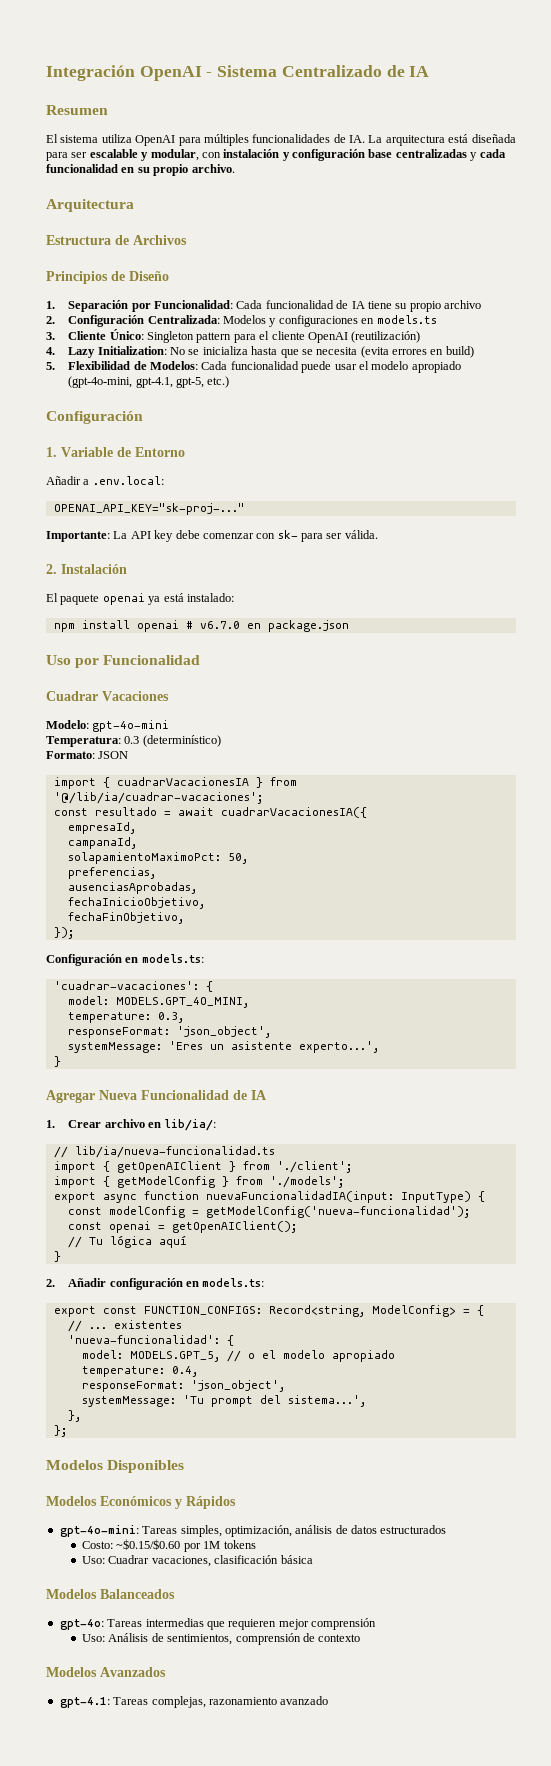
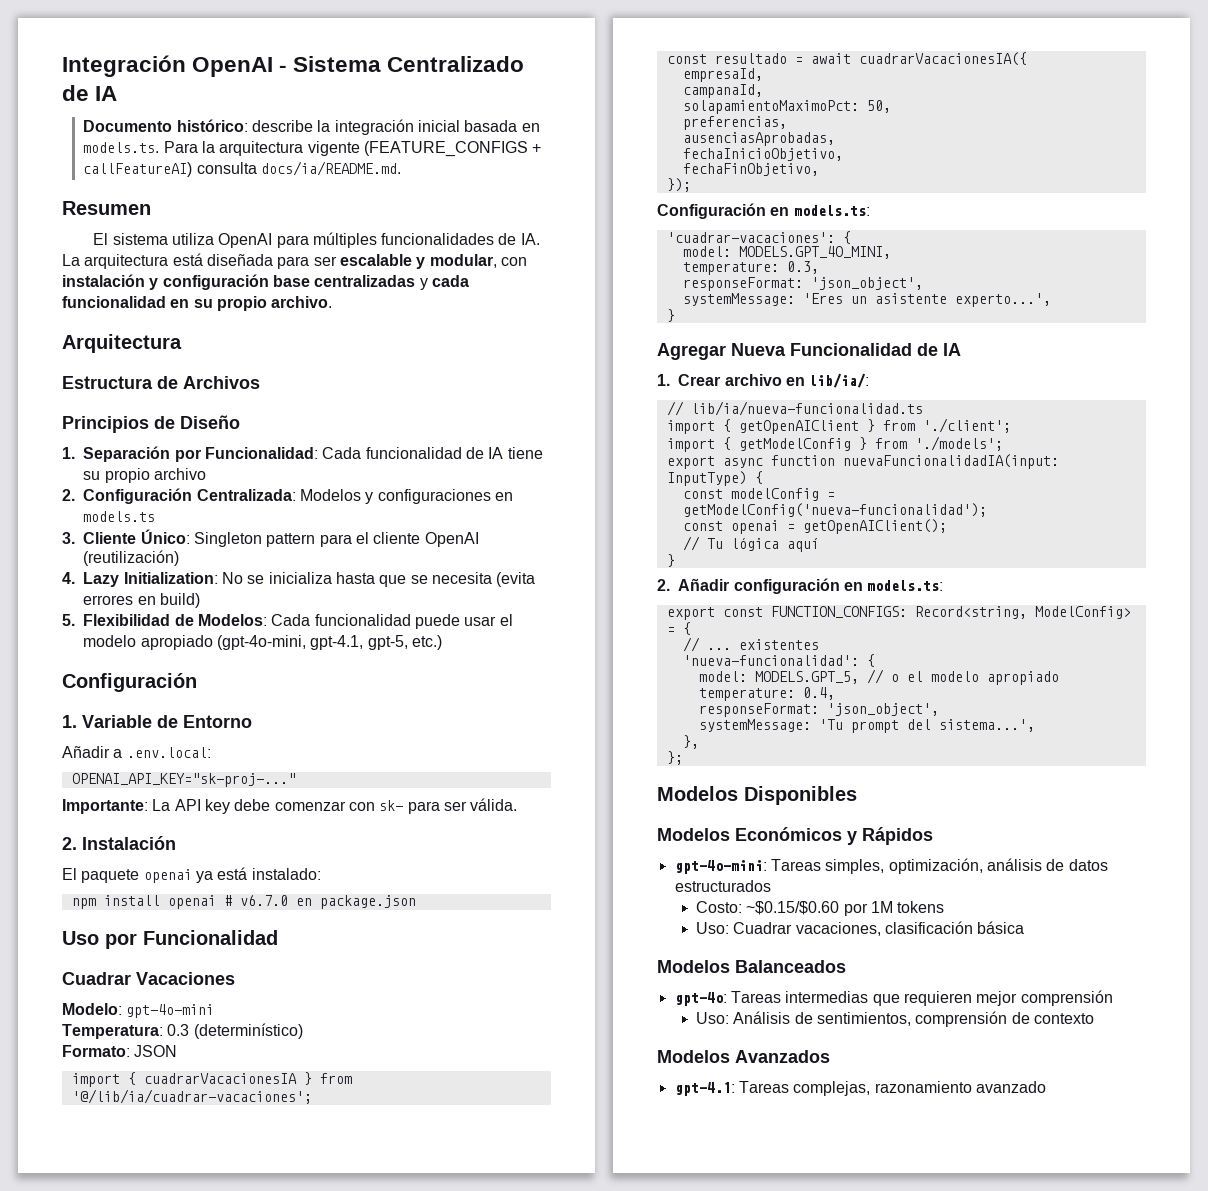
(430, 71) none -> [83,119,540,135] [83,141,542,157] [83,161,401,177] // Documento histórico: describe la integración inicial basada en models.ts. Para la arquitectura vigente (FEATURE_CONFIGS + callFeatureAI) consulta docs/ia/README.md.

